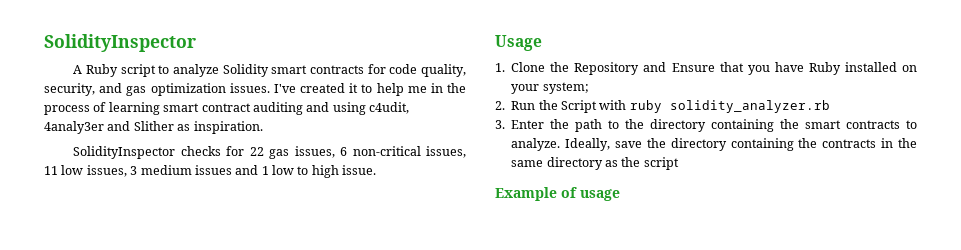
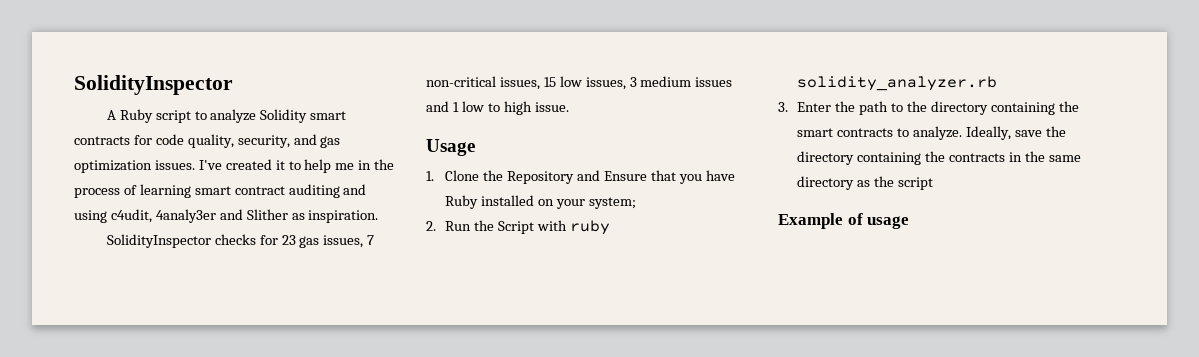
[249,147,264,156] 22 -> [281,235,296,245] 23
[340,147,348,156] 6 -> [367,235,375,245] 7
[44,166,58,175] 11 -> [543,77,556,87] 15

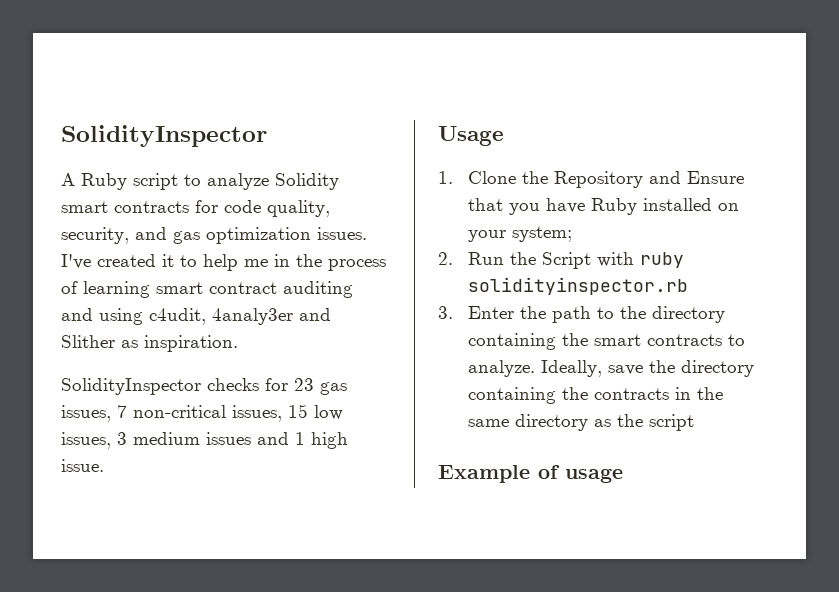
[461,101,500,112] low to -> (305, 438) none
[797,76,998,91] solidity_analyzer.rb -> [468,277,689,295] solidityinspector.rb

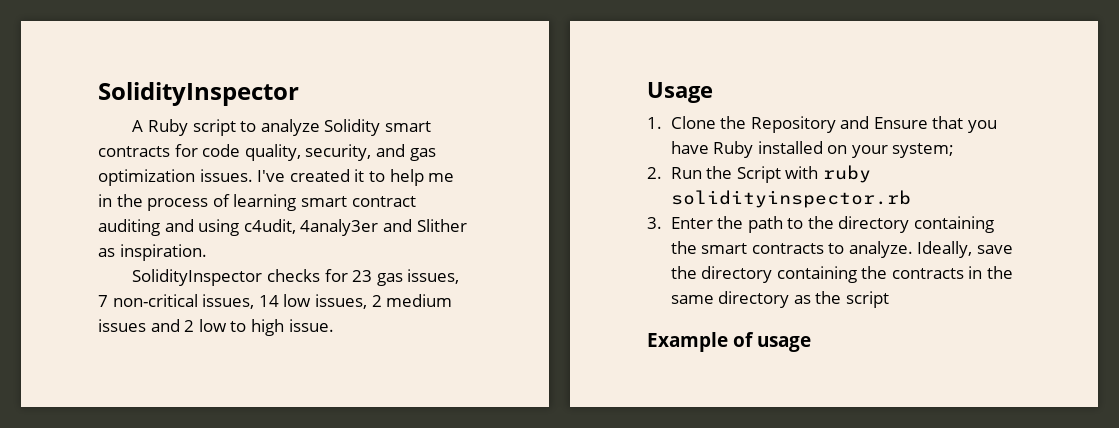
[288,404,308,418] 15 -> [258,295,279,307] 14
[117,432,127,445] 3 -> [371,295,382,307] 2
[295,432,305,445] 1 -> [184,319,247,332] 2 low to

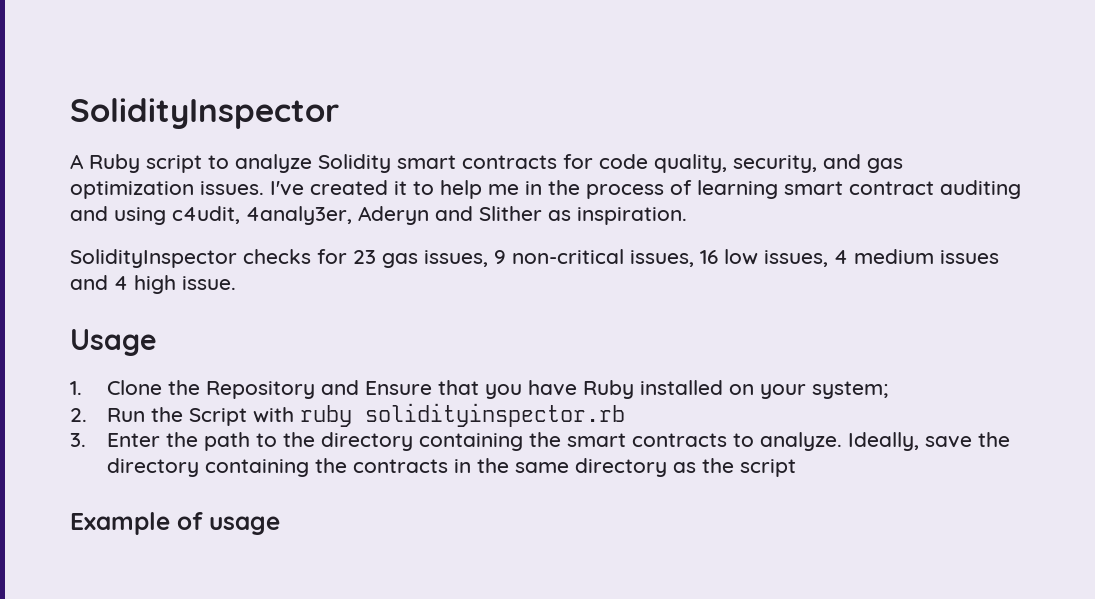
[300,219,379,236] 4analy3er -> [246,206,429,225] 4analy3er, Aderyn
[98,295,108,307] 7 -> [494,250,506,264] 9
[258,295,279,307] 14 -> [700,250,718,264] 16
[371,295,382,307] 2 -> [834,250,848,264] 4
[184,319,247,332] 2 low to -> [114,276,128,290] 4

